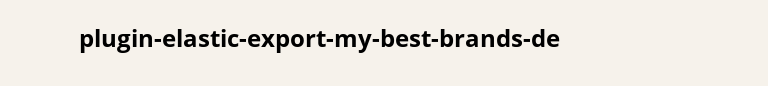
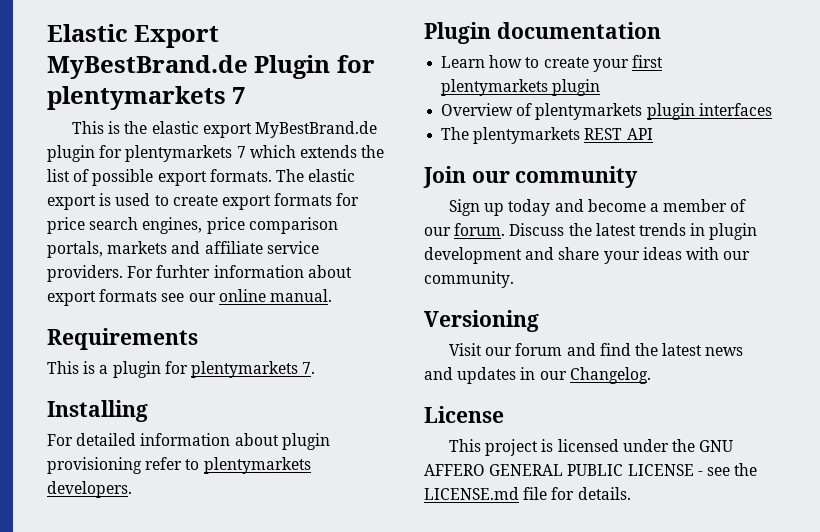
[79,29,560,53] plugin-elastic-export-my-best-brands-de -> [47,24,220,48] [47,55,375,79] [47,86,246,110] [72,121,377,138] [47,145,385,162] [47,169,356,186] [47,193,360,210] [47,217,338,234] [47,241,319,258] [47,265,352,282] [47,289,332,306] [47,328,198,350] [47,361,316,378] [47,400,148,422] [47,433,330,450] [47,457,311,474] [47,481,132,498] [424,22,661,44] [441,55,663,72] [441,79,601,96] [441,103,772,120] [441,127,653,144] [423,166,639,188] [449,199,747,216] [424,223,758,240] [424,247,751,264] [424,271,514,288] [424,310,539,332] [449,343,744,356] [424,367,651,384] [424,406,504,423] [449,439,734,456] [424,463,758,476] [424,487,631,500] Elastic Export MyBestBrand.de Plugin for plentymarkets 7 // This is the elastic export MyBestBrand.de plugin for plentymarkets 7 which extends the list of possible export formats. The elastic export is used to create export formats for price search engines, price comparison portals, markets and affiliate service providers. For furhter information about export formats see our online manual. // Requirements // This is a plugin for plentymarkets 7. // Installing // For detailed information about plugin provisioning refer to plentymarkets developers. // Plugin documentation // Learn how to create your first plentymarkets plugin // Overview of plentymarkets plugin interfaces // The plentymarkets REST API // Join our community // Sign up today and become a member of our forum. Discuss the latest trends in plugin development and share your ideas with our community. // Versioning // Visit our forum and find the latest news and updates in our Changelog. // License // This project is licensed under the GNU AFFERO GENERAL PUBLIC LICENSE - see the LICENSE.md file for details.

